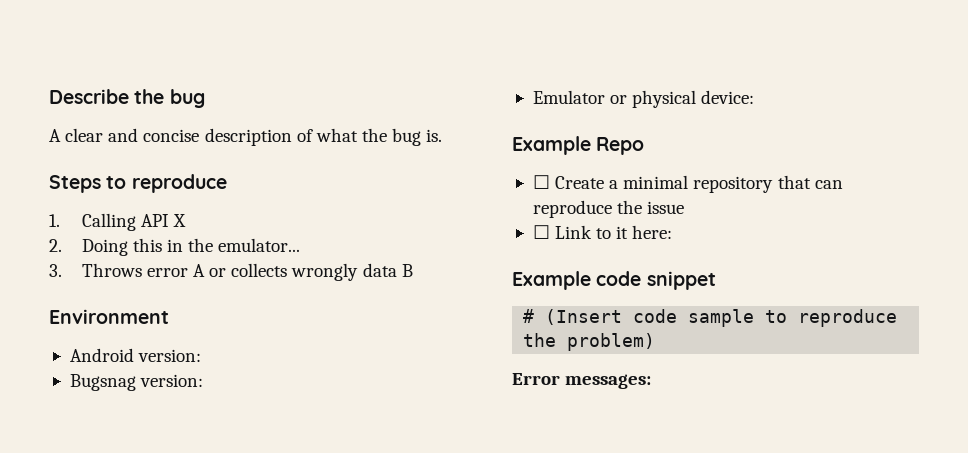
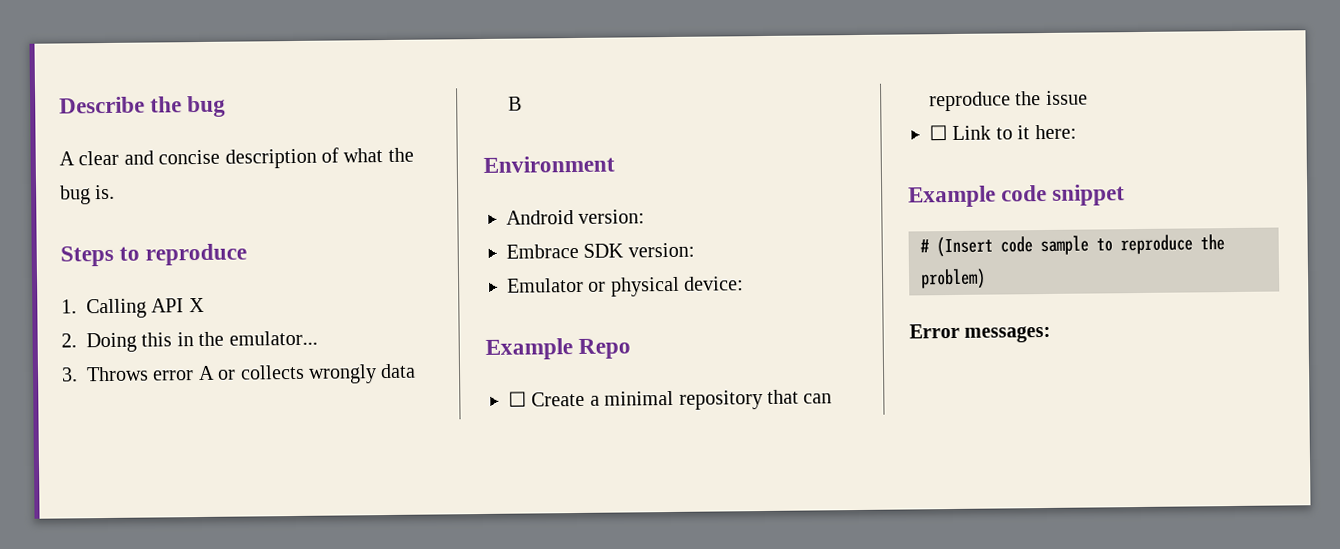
[69,374,136,391] Bugsnag -> [506,243,625,259] Embrace SDK

